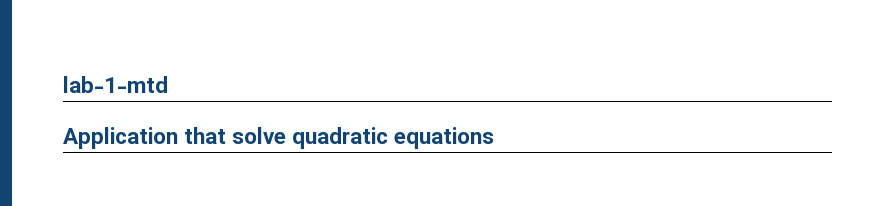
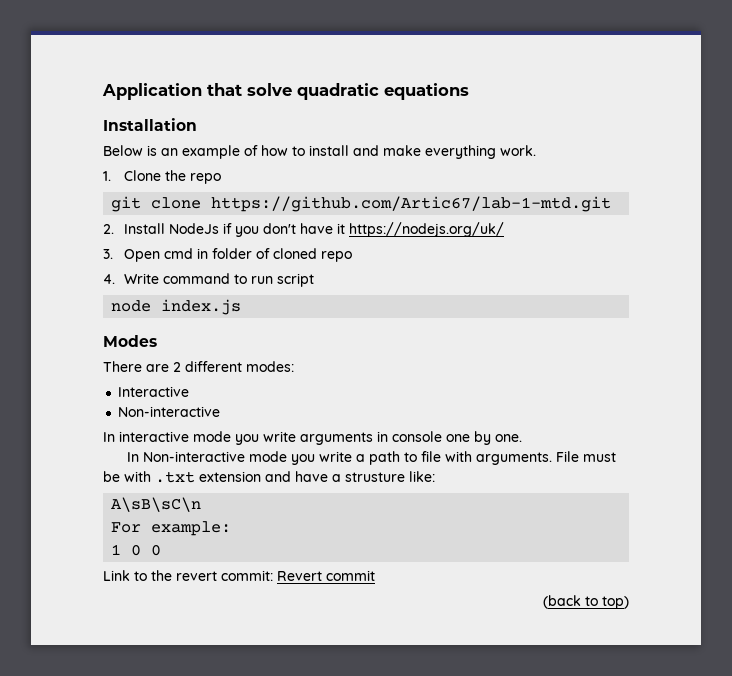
[63,76,168,93] lab-1-mtd // -> (102, 91) none
(495, 138) none -> [103,118,197,131] [103,145,536,159] [103,170,221,184] [111,196,612,212] [103,222,504,237] [103,248,352,262] [103,273,314,287] [111,299,242,315] [103,335,157,347] [103,361,294,372] [118,386,190,397] [118,406,221,417] [103,431,522,445] [126,451,616,465] [103,471,435,483] [111,497,202,512] [111,521,232,536] [111,544,162,556] [103,570,375,581] [543,595,629,609] // Installation // Below is an example of how to install and make everything work. // 1. Clone the repo // git clone https://github.com/Artic67/lab-1-mtd.git // 2. Install NodeJs if you don't have it https://nodejs.org/uk/ // 3. Open cmd in folder of cloned repo // 4. Write command to run script // node index.js // Modes // There are 2 different modes: // Interactive // Non-interactive // In interactive mode you write arguments in console one by one. // In Non-interactive mode you write a path to file with arguments. File must be with .txt extension and have a strusture like: // A\sB\sC\n // For example: // 1 0 0 // Link to the revert commit: Revert commit // (back to top)

